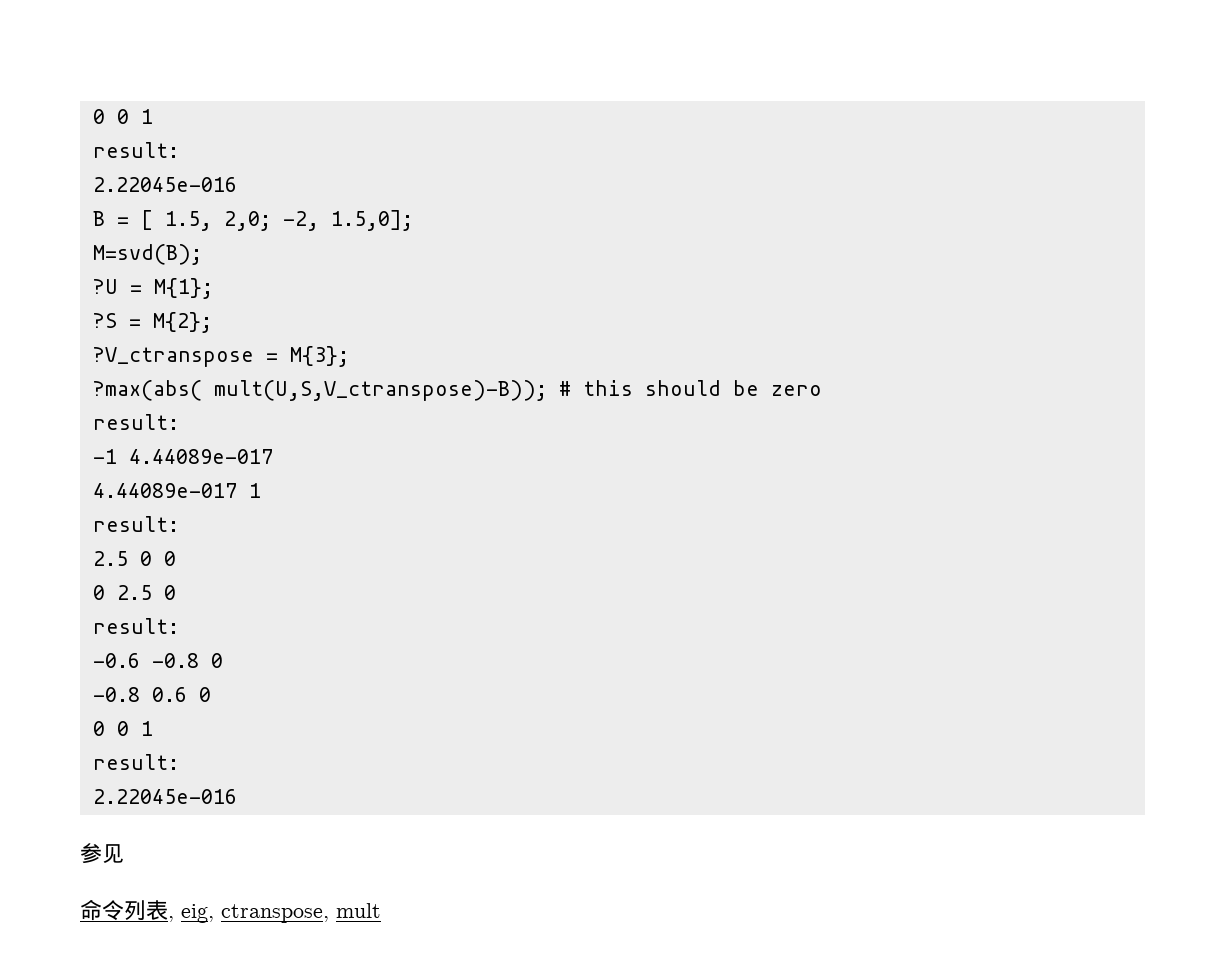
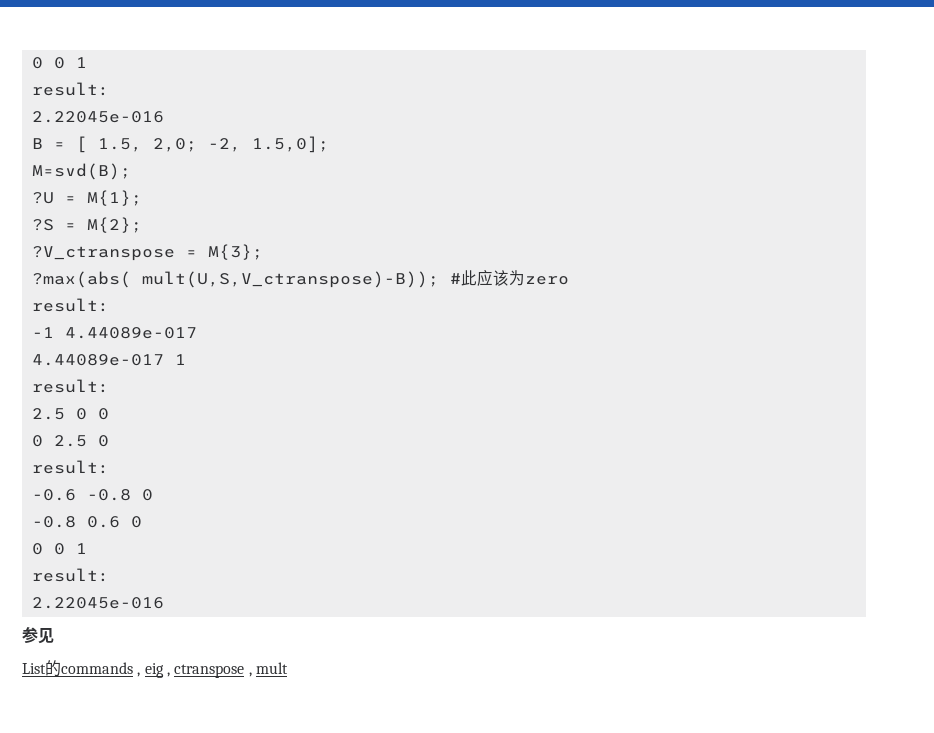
[582,380,759,396] this should be -> [460,269,525,286] 此应该为
[80,899,329,923] 命令列表, eig, ctranspose, -> [22,660,252,678] List的commands , eig , ctranspose ,

